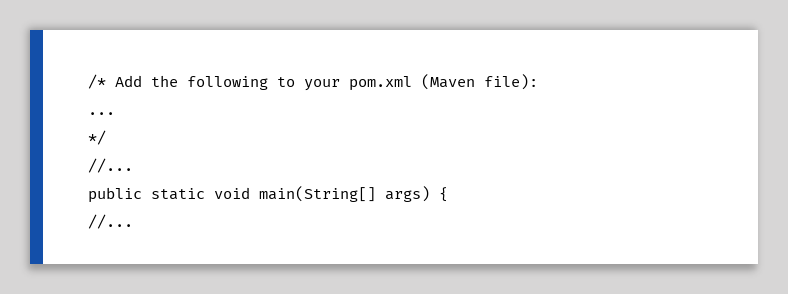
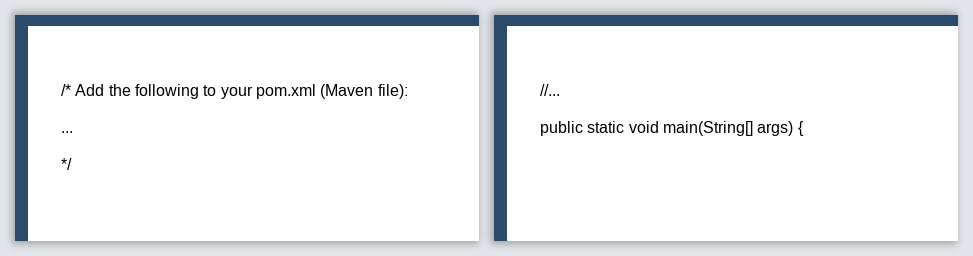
[88,214,133,229] // //... -> (804, 128) none

